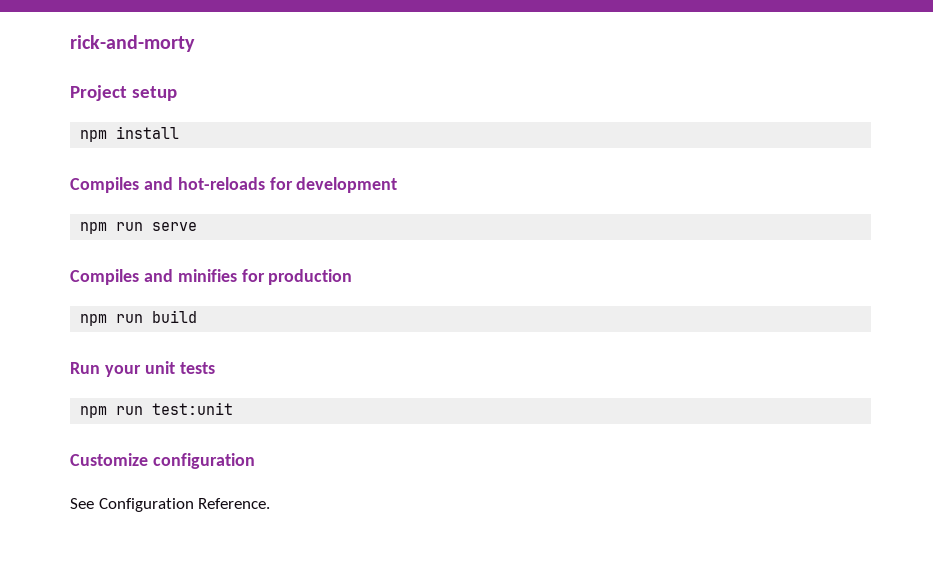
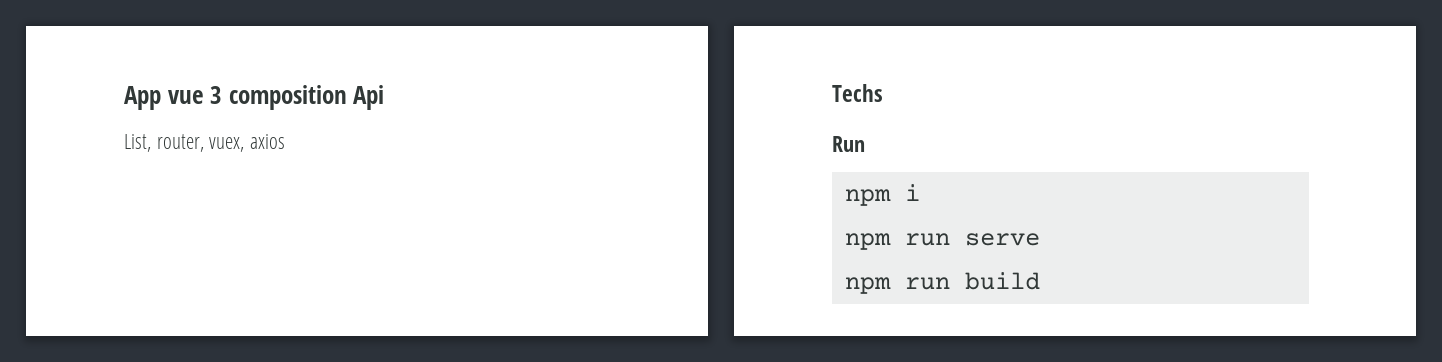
[70,35,195,52] [70,85,177,101] [80,126,180,142] [70,177,398,193] [80,222,198,234] [70,269,353,285] [80,310,198,326] [70,361,215,377] [80,402,234,418] [70,453,255,469] [70,498,271,512] rick-and-morty // Project setup // npm install // Compiles and hot-reloads for development // npm run serve // Compiles and minifies for production // npm run build // Run your unit tests // npm run test:unit // Customize configuration // See Configuration Reference. -> [124,85,385,110] [124,134,286,152] [832,84,883,102] [832,136,865,152] [844,184,920,206] [844,233,1040,250] [844,272,1040,294] App vue 3 composition Api // List, router, vuex, axios // Techs // Run // npm i // npm run serve // npm run build

